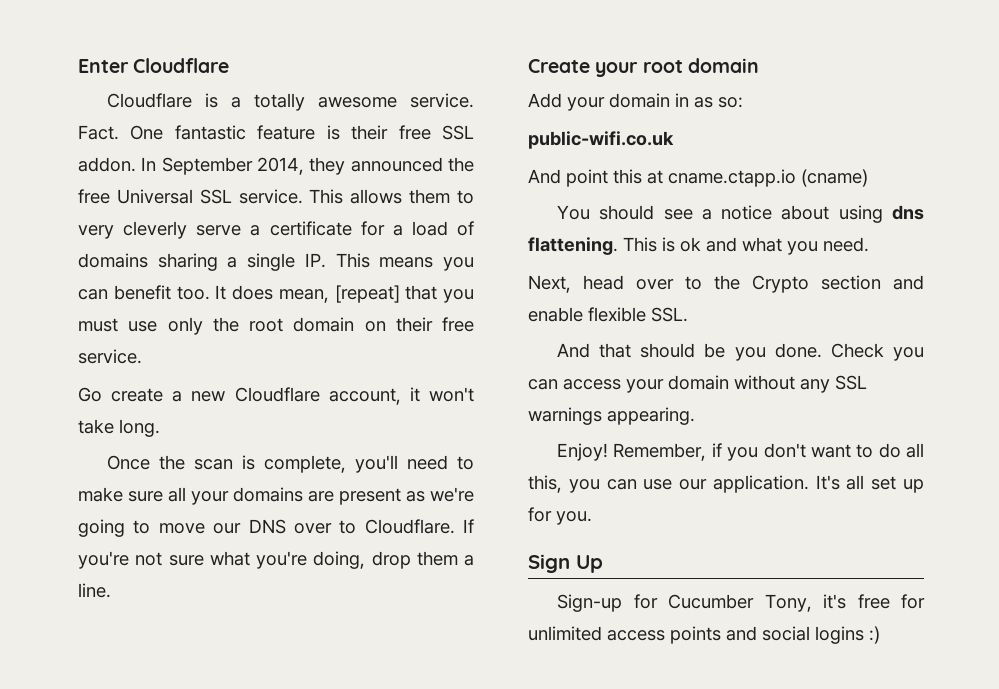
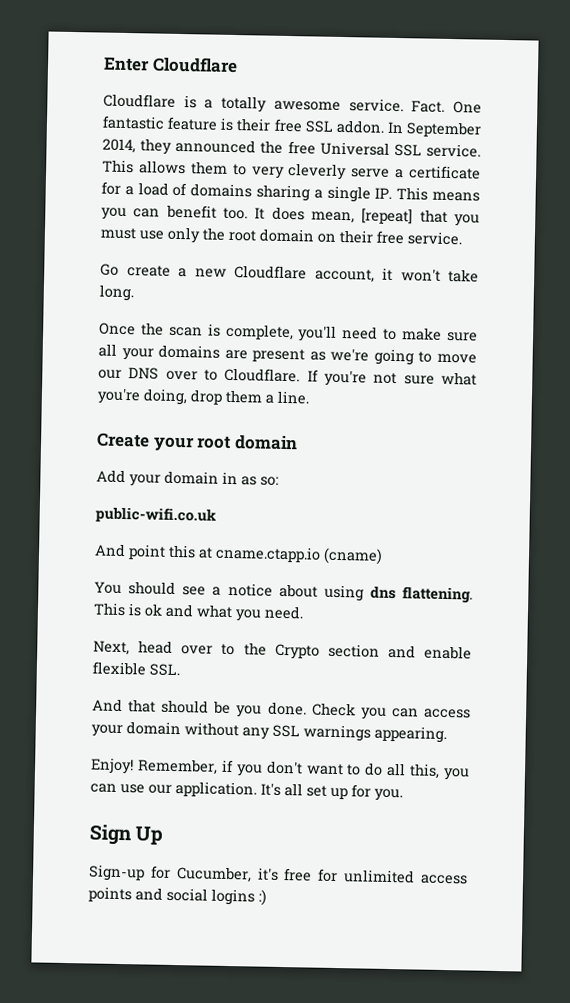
[668,594,812,612] Cucumber Tony, -> [175,866,252,883] Cucumber,

